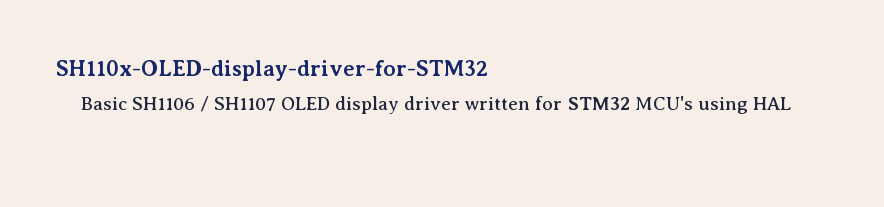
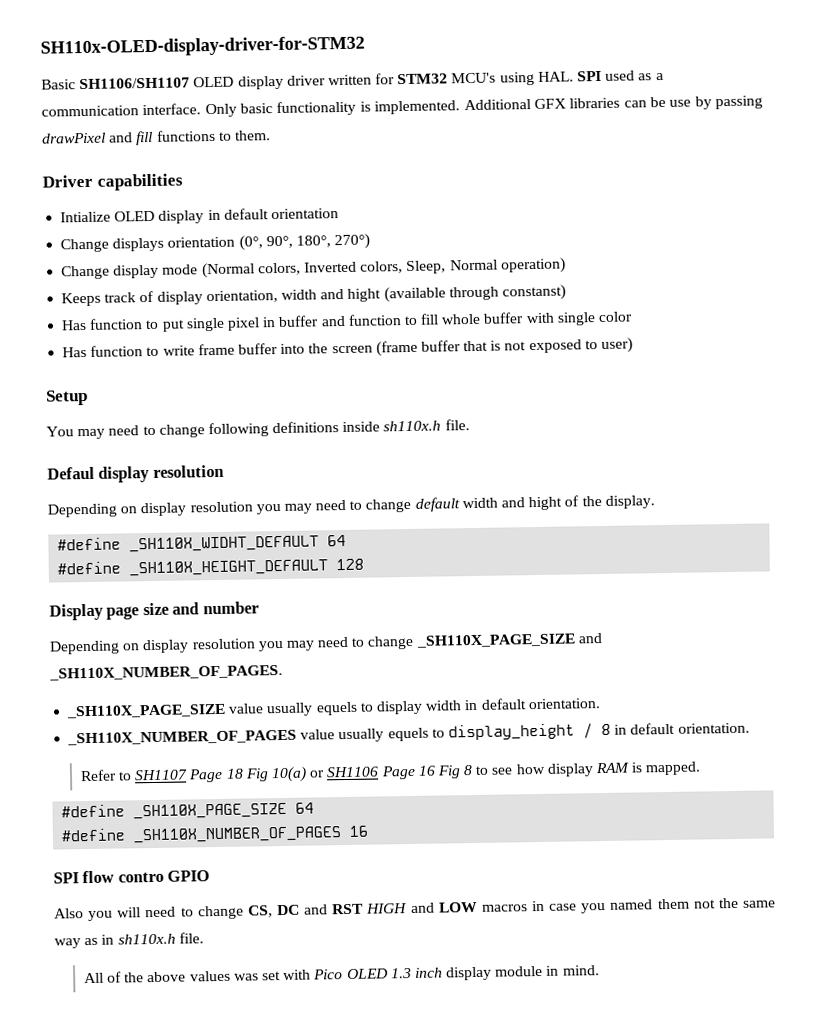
[132,96,276,112] SH1106 / SH1107 -> [79,77,191,90] SH1106/SH1107
[752,97,791,110] HAL -> [537,70,664,82] [41,95,764,118] [42,129,271,146] [42,173,183,191] [60,208,339,224] [60,233,371,253] [61,257,566,280] [61,284,566,307] [61,311,634,332] [62,337,634,358] [46,389,88,406] [46,419,470,440] [47,464,224,483] [47,495,655,518] [57,534,347,553] [57,558,365,577] [49,601,259,621] [49,633,603,655] [49,664,283,681] [66,698,601,719] [67,722,750,746] [79,761,702,783] [61,802,315,820] [61,825,369,844] [53,870,211,884] [54,897,776,922] [54,932,204,949] [83,965,600,984] HAL. SPI used as a communication interface. Only basic functionality is implemented. Additional GFX libraries can be use by passing drawPixel and fill functions to them. // Driver capabilities // Intialize OLED display in default orientation // Change displays orientation (0°, 90°, 180°, 270°) // Change display mode (Normal colors, Inverted colors, Sleep, Normal operation) // Keeps track of display orientation, width and hight (available through constanst) // Has function to put single pixel in buffer and function to fill whole buffer with single color // Has function to write frame buffer into the screen (frame buffer that is not exposed to user) // Setup // You may need to change following definitions inside sh110x.h file. // Defaul display resolution // Depending on display resolution you may need to change default width and hight of the display. // #define _SH110X_WIDHT_DEFAULT 64 // #define _SH110X_HEIGHT_DEFAULT 128 // Display page size and number // Depending on display resolution you may need to change _SH110X_PAGE_SIZE and _SH110X_NUMBER_OF_PAGES. // _SH110X_PAGE_SIZE value usually equels to display width in default orientation. // _SH110X_NUMBER_OF_PAGES value usually equels to display_height / 8 in default orientation. // Refer to SH1107 Page 18 Fig 10(a) or SH1106 Page 16 Fig 8 to see how display RAM is mapped. // #define _SH110X_PAGE_SIZE 64 // #define _SH110X_NUMBER_OF_PAGES 16 // SPI flow contro GPIO // Also you will need to change CS, DC and RST HIGH and LOW macros in case you named them not the same way as in sh110x.h file. // All of the above values was set with Pico OLED 1.3 inch display module in mind.

